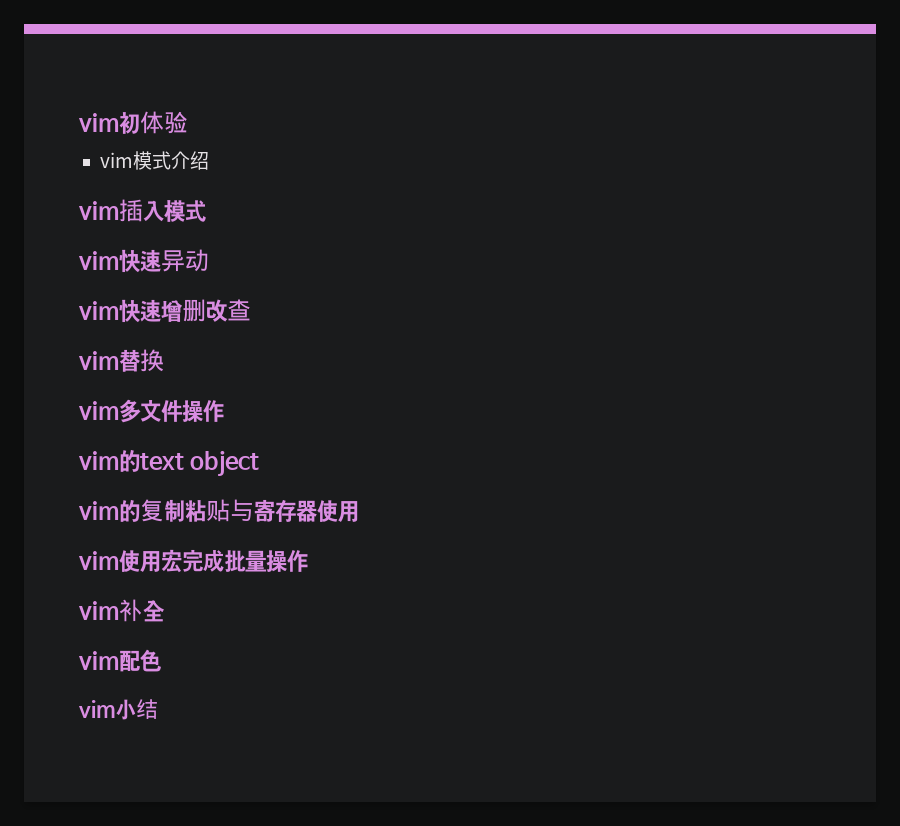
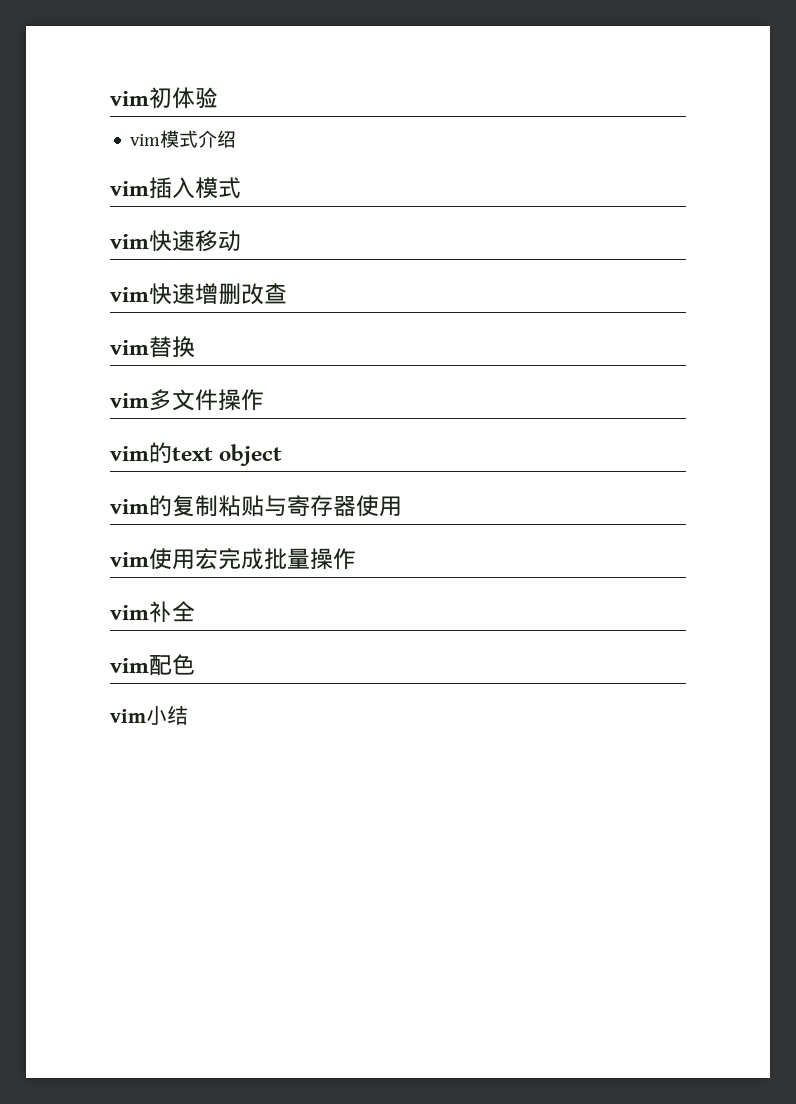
[161,250,185,272] 异 -> [195,230,218,252] 移

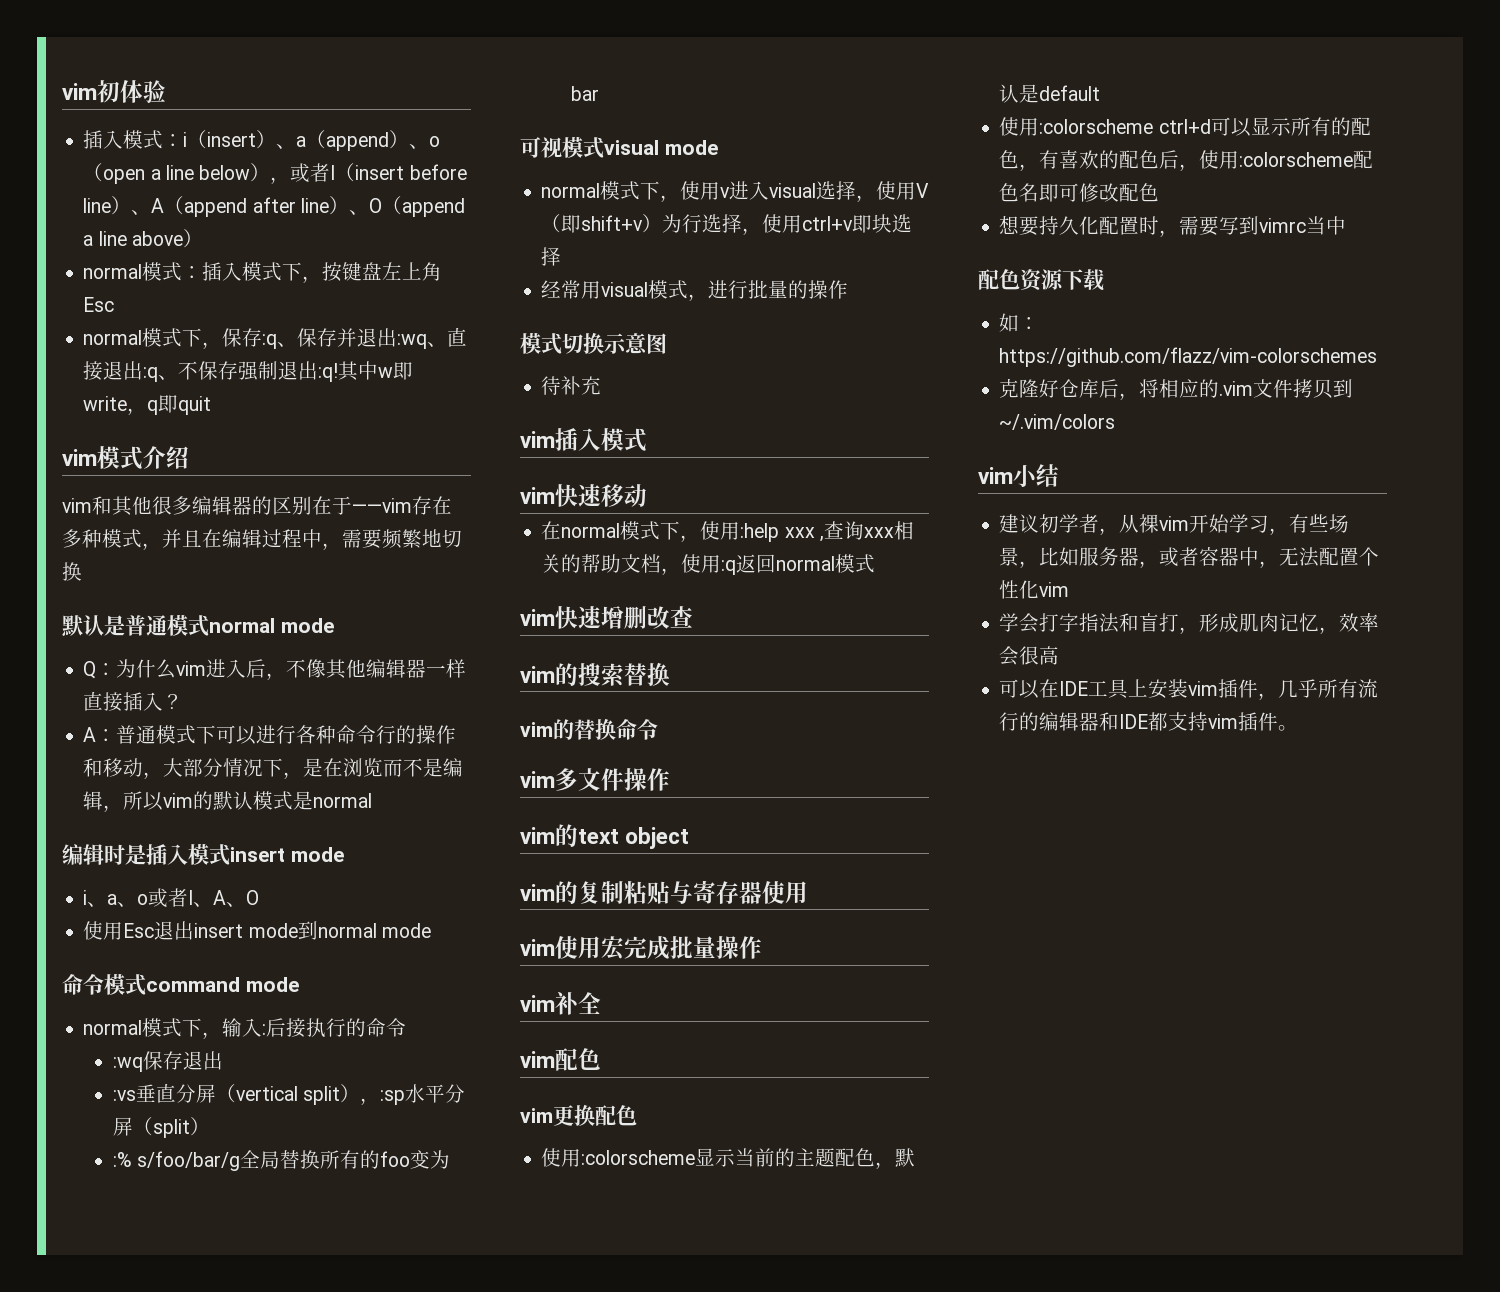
[130,130,237,148] vim模式介绍 -> [83,130,441,151] [83,163,467,184] [83,196,465,217] [83,229,203,248] [83,262,443,283] [83,297,115,312] [83,327,468,349] [83,361,414,382] [83,395,212,415] [62,446,189,470] [62,496,452,516] [62,529,462,550] [62,562,82,581] [62,615,334,637] [83,659,467,680] [83,691,184,712] [83,725,457,745] [83,758,464,779] [83,791,373,812] [62,844,344,866] [83,888,260,908] [83,921,431,940] [62,974,299,996] [83,1018,407,1039] [112,1051,223,1072] [112,1083,466,1105] [112,1117,210,1138] [112,1150,451,1171] [570,86,599,101] [520,137,718,159] [541,181,930,202] [541,214,913,235] [541,247,562,266] [541,280,849,301] [520,332,667,355] [541,376,602,395] 插入模式：i（insert）、a（append）、o（open a line below），或者I（insert before line）、A（append after line）、O（append a line above） // normal模式：插入模式下，按键盘左上角Esc // normal模式下，保存:q、保存并退出:wq、直接退出:q、不保存强制退出:q!其中w即write，q即quit // vim模式介绍 // vim和其他很多编辑器的区别在于——vim存在多种模式，并且在编辑过程中，需要频繁地切换 // 默认是普通模式normal mode // Q：为什么vim进入后，不像其他编辑器一样直接插入？ // A：普通模式下可以进行各种命令行的操作和移动，大部分情况下，是在浏览而不是编辑，所以vim的默认模式是normal // 编辑时是插入模式insert mode // i、a、o或者I、A、O // 使用Esc退出insert mode到normal mode // 命令模式command mode // normal模式下，输入:后接执行的命令 // :wq保存退出 // :vs垂直分屏（vertical split），:sp水平分屏（split） // :% s/foo/bar/g全局替换所有的foo变为bar // 可视模式visual mode // normal模式下，使用v进入visual选择，使用V（即shift+v）为行选择，使用ctrl+v即块选择 // 经常用visual模式，进行批量的操作 // 模式切换示意图 // 待补充
(241, 241) none -> [541,521,914,542] [541,554,876,575] // 在normal模式下，使用:help xxx ,查询xxx相关的帮助文档，使用:q返回normal模式
[149,336,195,358] 替换 -> [555,662,670,687] [520,718,658,740] 的搜索替换 // vim的替换命令
[146,706,188,725] 小结 -> [553,1104,637,1126] [541,1148,916,1169] [999,84,1101,103] [999,117,1371,137] [999,150,1374,171] [999,183,1160,202] [999,215,1347,237] [978,269,1105,292] [999,313,1040,332] [999,347,1378,367] [999,378,1354,400] [999,414,1116,430] [978,464,1059,487] [999,514,1350,535] [999,547,1380,568] [999,580,1070,599] [999,613,1380,634] [999,646,1060,666] [999,679,1379,700] [999,712,1299,731] 更换配色 // 使用:colorscheme显示当前的主题配色，默认是default // 使用:colorscheme ctrl+d可以显示所有的配色，有喜欢的配色后，使用:colorscheme配色名即可修改配色 // 想要持久化配置时，需要写到vimrc当中 // 配色资源下载 // 如：https://github.com/flazz/vim-colorschemes // 克隆好仓库后，将相应的.vim文件拷贝到~/.vim/colors // vim小结 // 建议初学者，从裸vim开始学习，有些场景，比如服务器，或者容器中，无法配置个性化vim // 学会打字指法和盲打，形成肌肉记忆，效率会很高 // 可以在IDE工具上安装vim插件，几乎所有流行的编辑器和IDE都支持vim插件。

